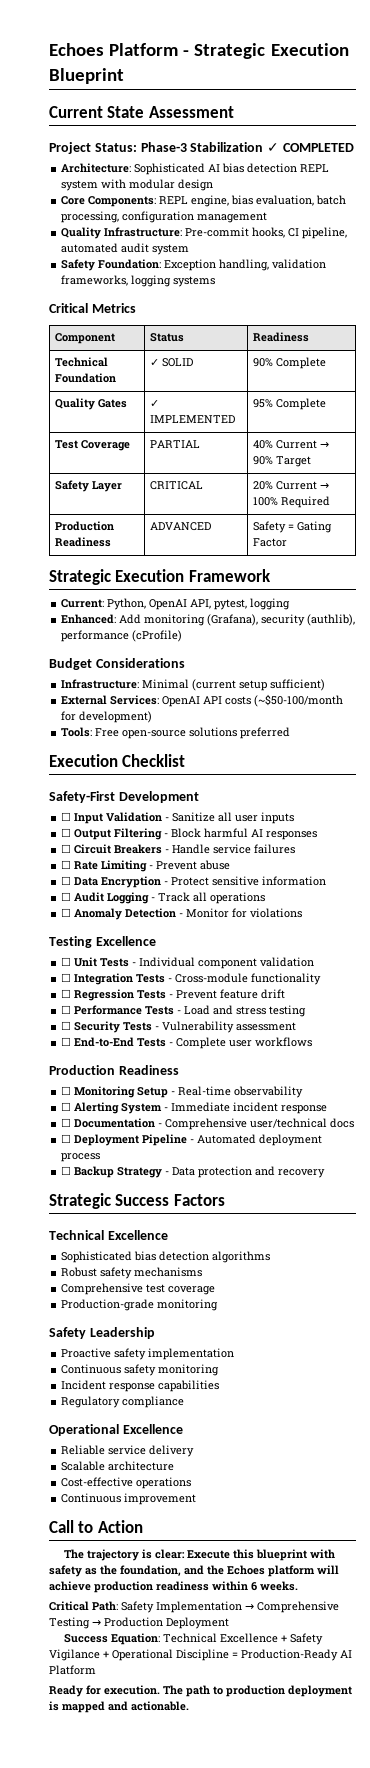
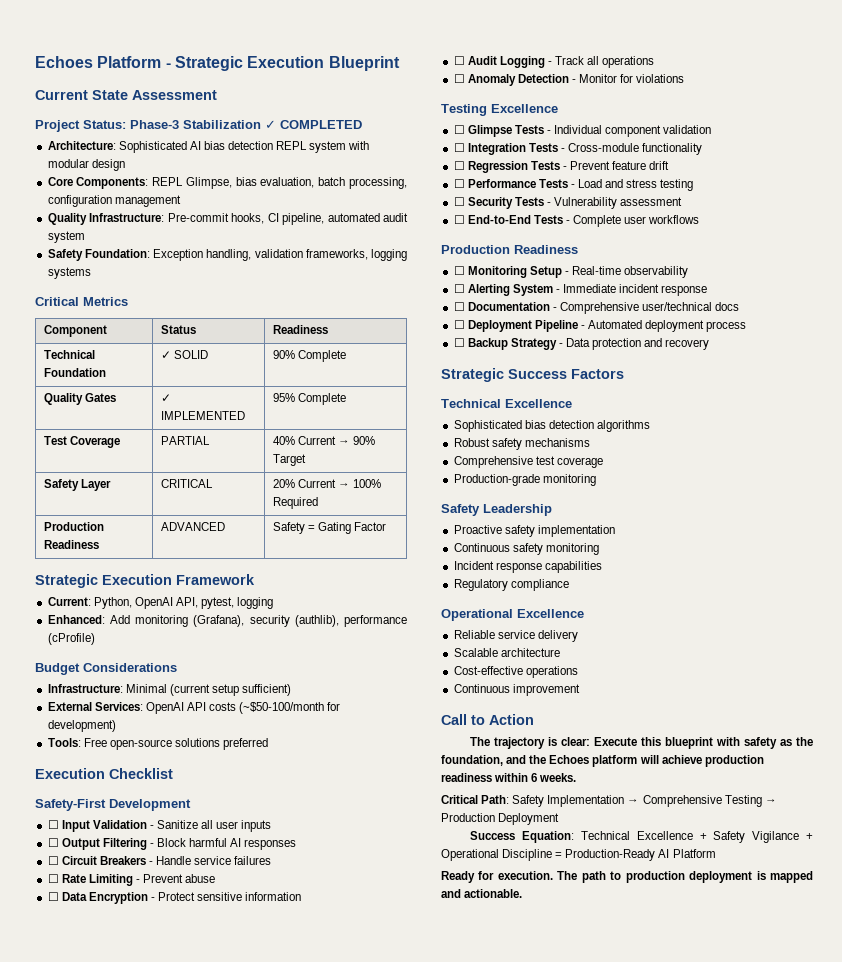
[191,195,230,207] engine, -> [185,177,232,189] Glimpse,
[74,957,98,967] Unit -> [467,125,512,137] Glimpse

